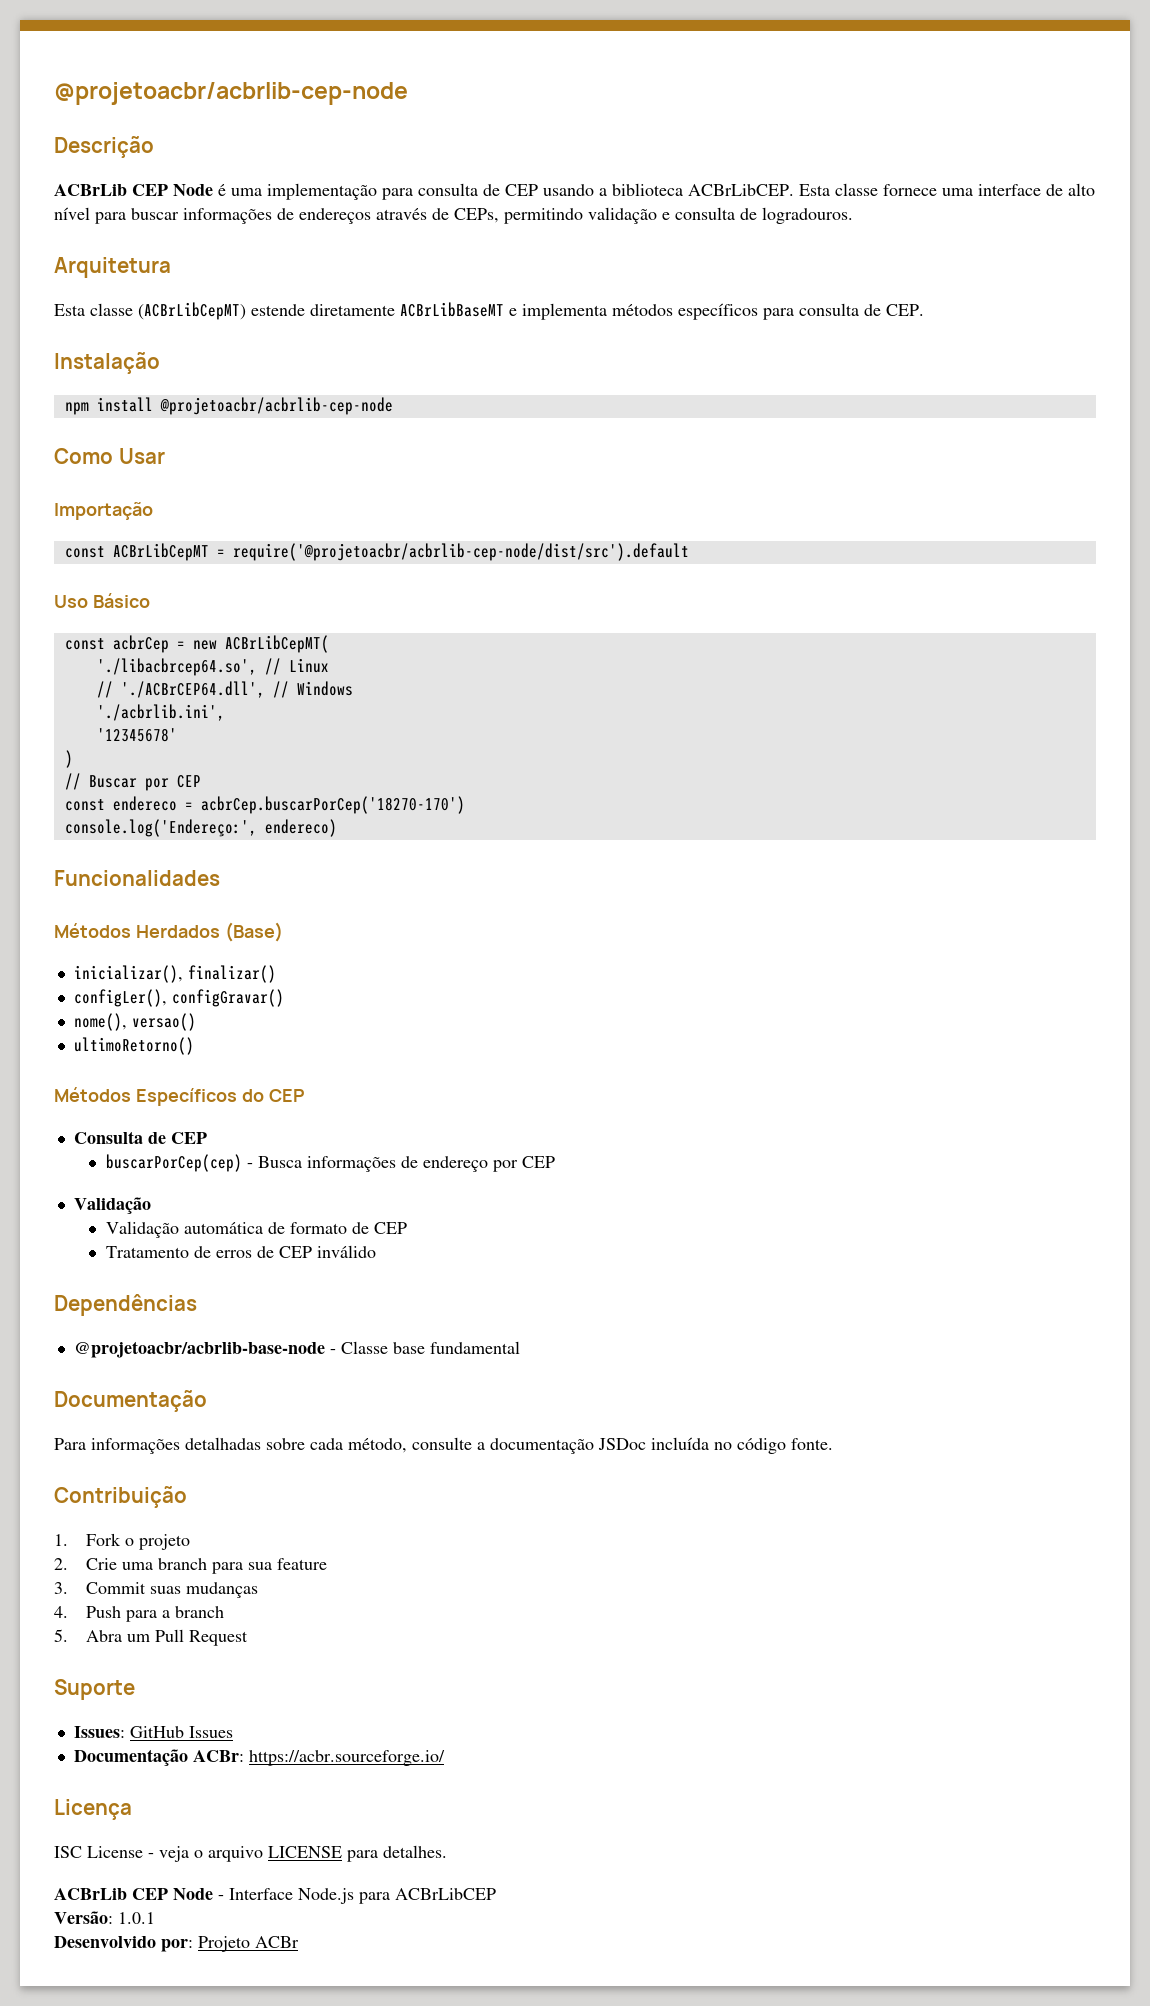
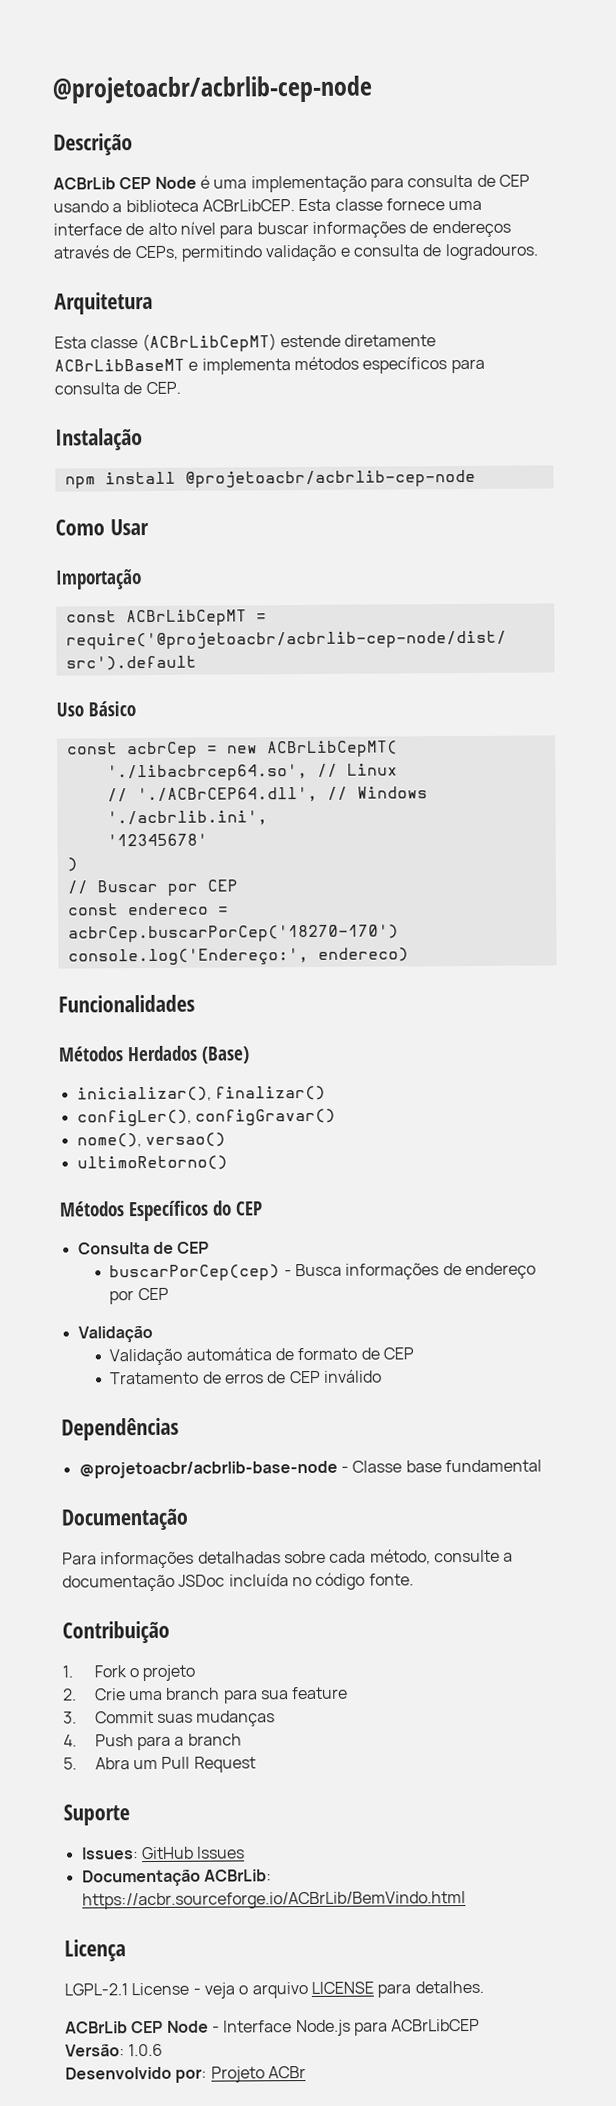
[192,1750,445,1766] ACBr: https://acbr.sourceforge.io/ -> [203,1869,272,1882] [81,1891,466,1910] ACBrLib: https://acbr.sourceforge.io/ACBrLib/BemVindo.html
[54,1846,82,1858] ISC -> [64,1983,128,1996] LGPL-2.1
[118,1912,155,1924] 1.0.1 -> [128,2043,164,2057] 1.0.6

